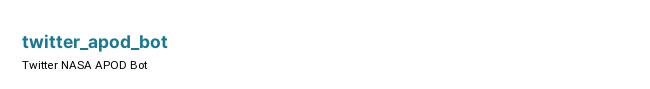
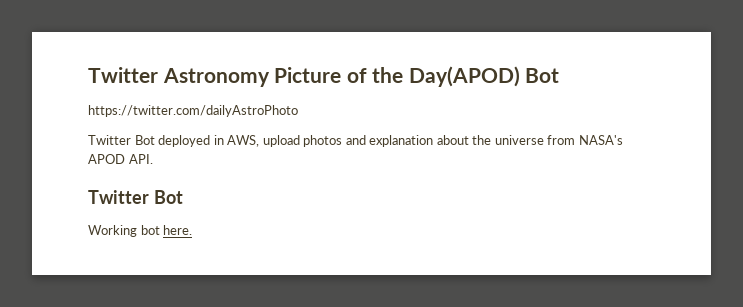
[22,34,168,52] [22,61,149,69] twitter_apod_bot // Twitter NASA APOD Bot -> [88,66,560,87] [88,105,298,117] [88,135,623,147] [88,154,153,164] [88,190,183,204] [88,225,193,237] Twitter Astronomy Picture of the Day(APOD) Bot // https://twitter.com/dailyAstroPhoto // Twitter Bot deployed in AWS, upload photos and explanation about the universe from NASA's APOD API. // Twitter Bot // Working bot here.

